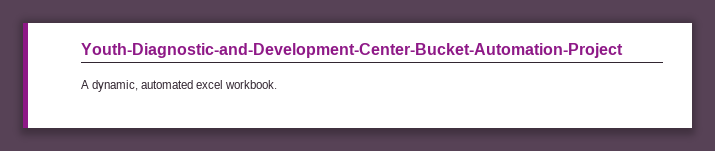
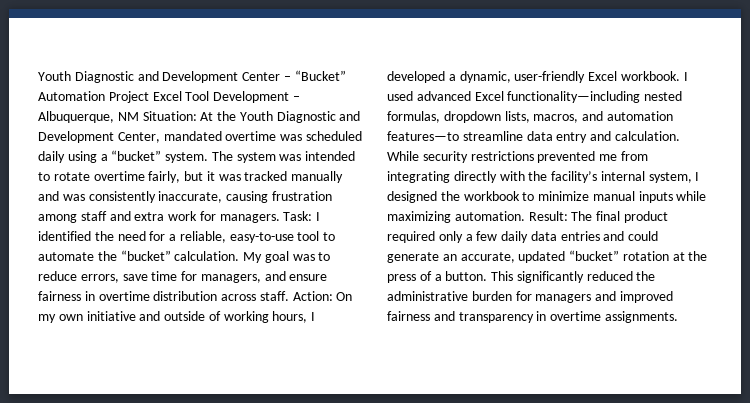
[81,43,623,58] [81,80,278,92] Youth-Diagnostic-and-Development-Center-Bucket-Automation-Project // A dynamic, automated excel workbook. -> [38,70,346,83] [38,91,300,103] [38,111,361,123] [38,131,362,143] [38,150,356,163] [38,171,344,183] [38,191,332,203] [38,211,321,223] [38,231,336,243] [38,250,331,263] [38,271,328,283] [38,291,353,301] [38,311,316,323] [387,71,688,83] [387,91,683,103] [387,111,673,123] [387,131,680,143] [387,151,648,163] [387,171,700,183] [387,191,707,203] [387,211,668,223] [387,231,659,243] [387,250,708,263] [387,271,656,283] [387,291,673,303] [387,311,678,323] Youth Diagnostic and Development Center – “Bucket” Automation Project Excel Tool Development – Albuquerque, NM Situation: At the Youth Diagnostic and Development Center, mandated overtime was scheduled daily using a “bucket” system. The system was intended to rotate overtime fairly, but it was tracked manually and was consistently inaccurate, causing frustration among staff and extra work for managers. Task: I identified the need for a reliable, easy-to-use tool to automate the “bucket” calculation. My goal was to reduce errors, save time for managers, and ensure fairness in overtime distribution across staff. Action: On my own initiative and outside of working hours, I developed a dynamic, user-friendly Excel workbook. I used advanced Excel functionality—including nested formulas, dropdown lists, macros, and automation features—to streamline data entry and calculation. While security restrictions prevented me from integrating directly with the facility’s internal system, I designed the workbook to minimize manual inputs while maximizing automation. Result: The final product required only a few daily data entries and could generate an accurate, updated “bucket” rotation at the press of a button. This significantly reduced the administrative burden for managers and improved fairness and transparency in overtime assignments.

